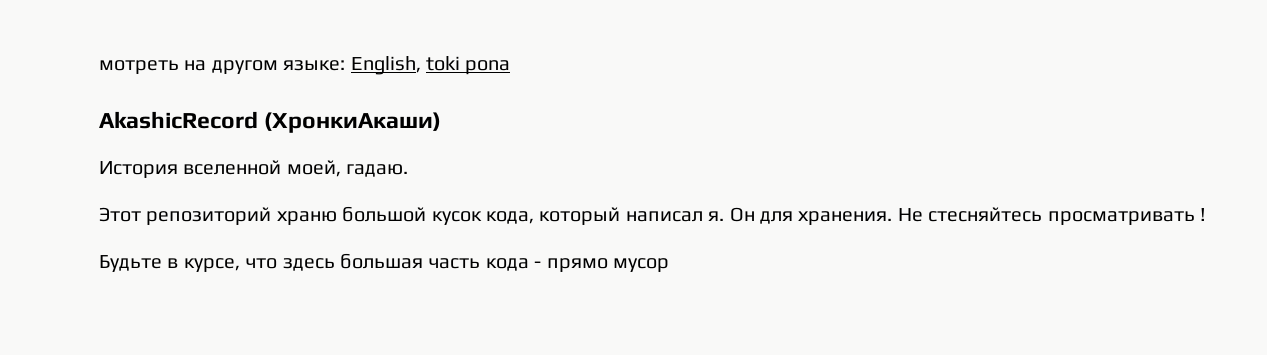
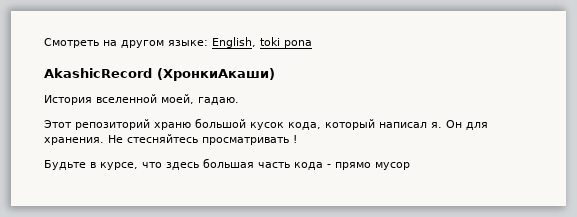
[99,60,179,74] мотреть -> [44,38,99,48] Смотреть

